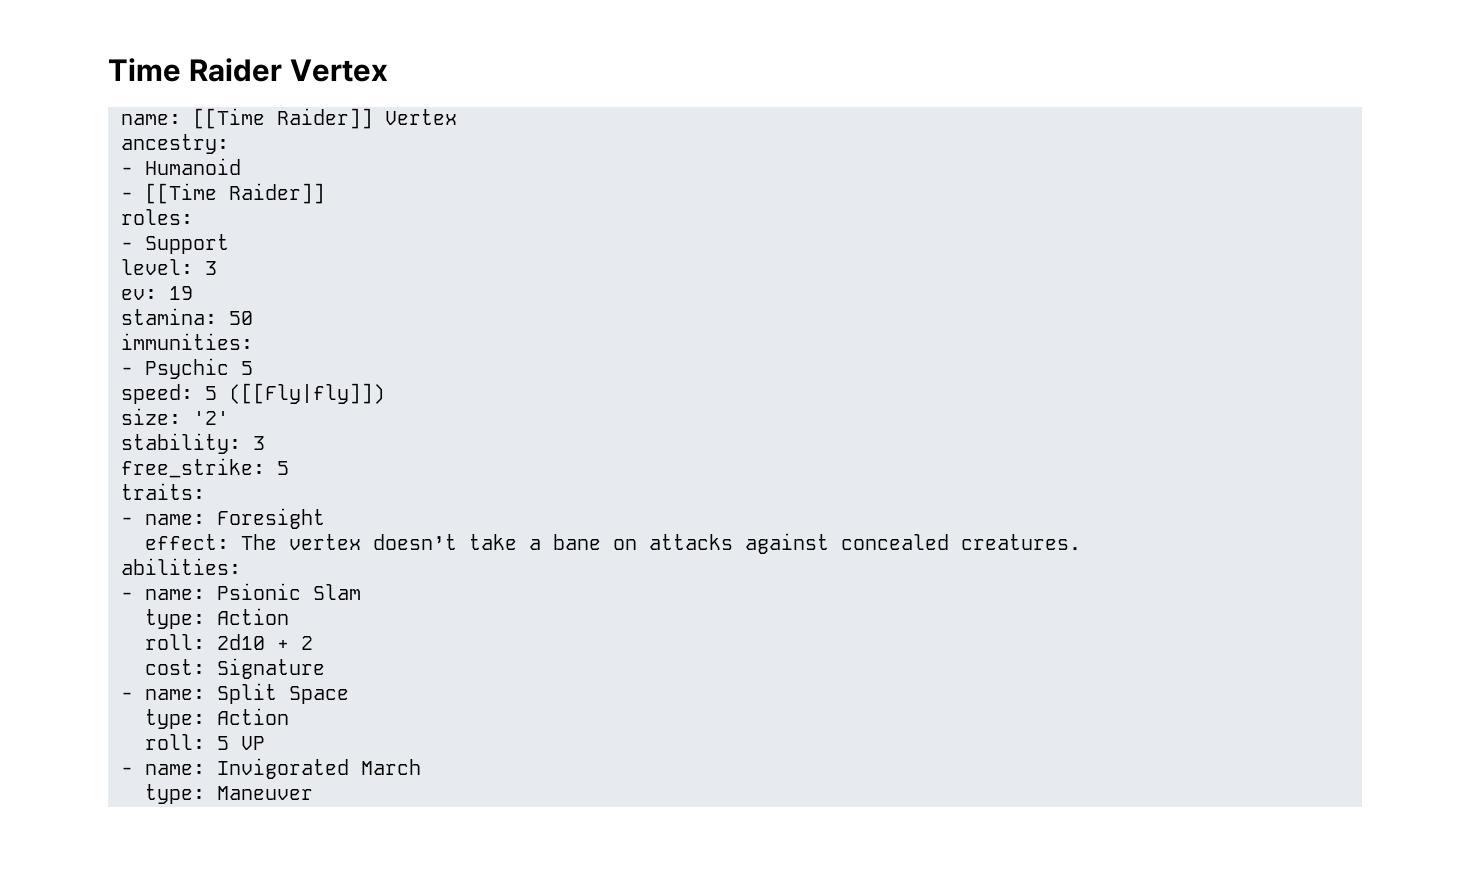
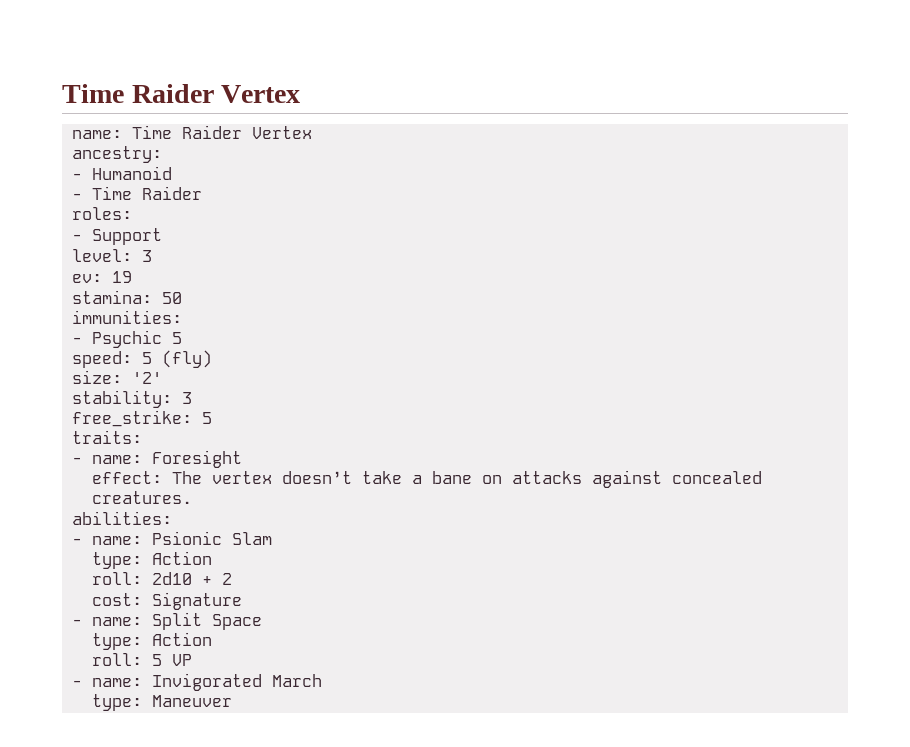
[192,108,373,129] [[Time Raider]] -> [132,125,243,139] Time Raider
[144,183,325,204] [[Time Raider]] -> [92,186,203,200] Time Raider
[228,383,385,404] ([[Fly|fly]]) -> [162,350,213,368] (fly)

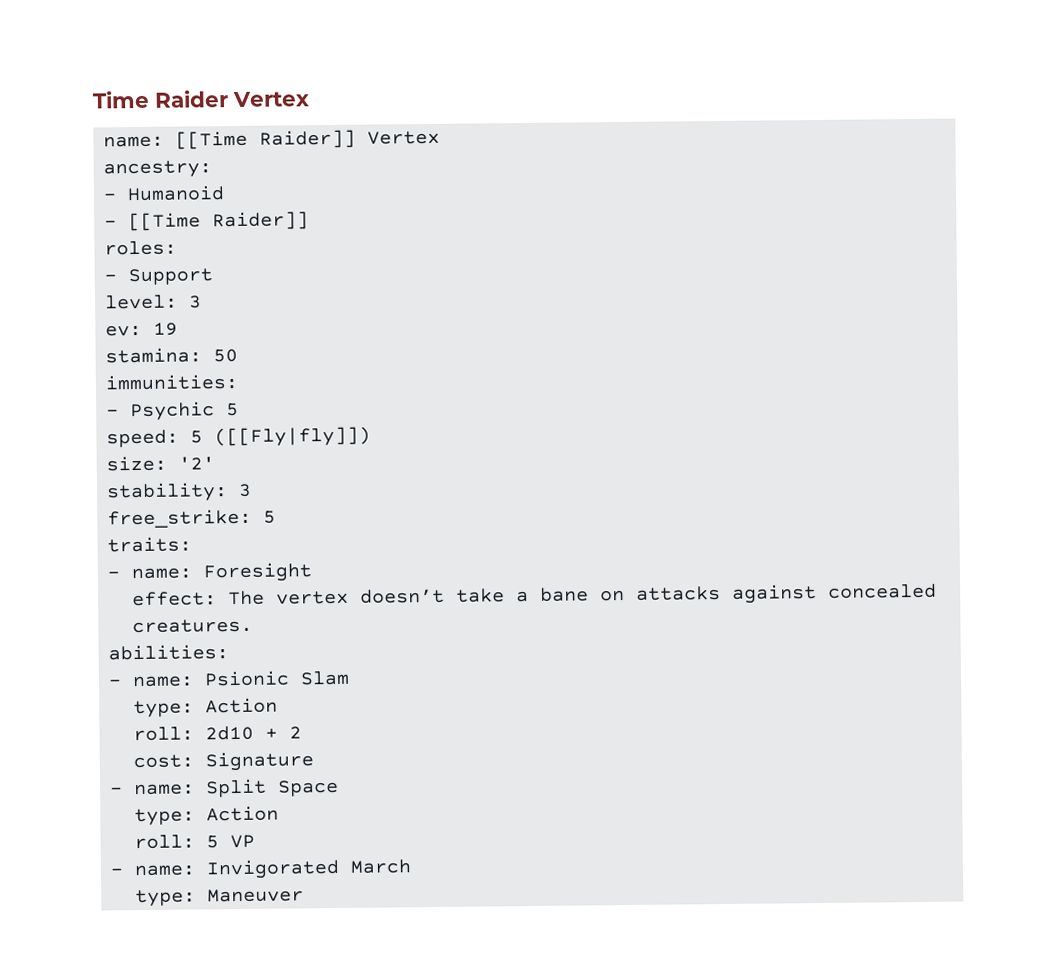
[132,125,243,139] Time Raider -> [175,129,357,150] [[Time Raider]]
[92,186,203,200] Time Raider -> [128,211,310,232] [[Time Raider]]
[162,350,213,368] (fly) -> [214,426,372,448] ([[Fly|fly]])

